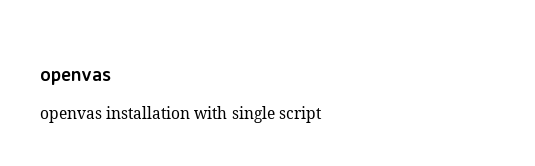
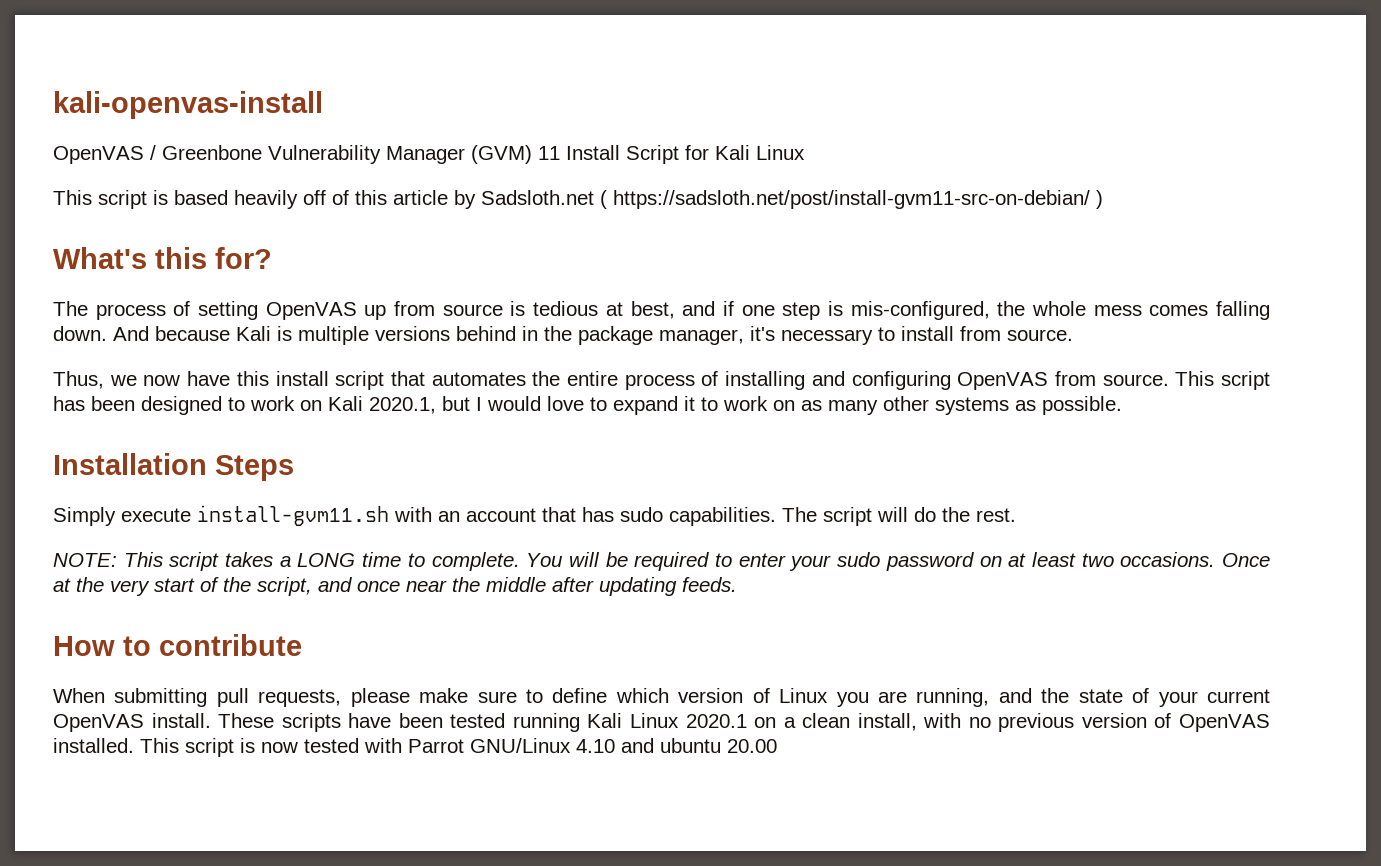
[40,71,111,85] [40,106,322,123] openvas // openvas installation with single script -> [53,91,323,119] [53,145,805,164] [53,190,1103,209] [53,247,272,269] [53,301,1270,320] [53,326,1073,345] [53,371,1271,390] [53,396,1122,415] [53,453,294,481] [53,505,1016,526] [53,552,1270,571] [53,577,737,596] [53,634,302,656] [53,688,1270,707] [53,713,1270,732] [53,738,777,757] kali-openvas-install // OpenVAS / Greenbone Vulnerability Manager (GVM) 11 Install Script for Kali Linux // This script is based heavily off of this article by Sadsloth.net ( https://sadsloth.net/post/install-gvm11-src-on-debian/ ) // What's this for? // The process of setting OpenVAS up from source is tedious at best, and if one step is mis-configured, the whole mess comes falling down. And because Kali is multiple versions behind in the package manager, it's necessary to install from source. // Thus, we now have this install script that automates the entire process of installing and configuring OpenVAS from source. This script has been designed to work on Kali 2020.1, but I would love to expand it to work on as many other systems as possible. // Installation Steps // Simply execute install-gvm11.sh with an account that has sudo capabilities. The script will do the rest. // NOTE: This script takes a LONG time to complete. You will be required to enter your sudo password on at least two occasions. Once at the very start of the script, and once near the middle after updating feeds. // How to contribute // When submitting pull requests, please make sure to define which version of Linux you are running, and the state of your current OpenVAS install. These scripts have been tested running Kali Linux 2020.1 on a clean install, with no previous version of OpenVAS installed. This script is now tested with Parrot GNU/Linux 4.10 and ubuntu 20.00

